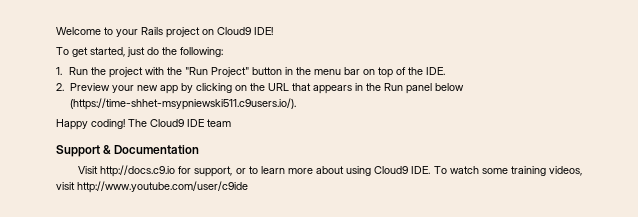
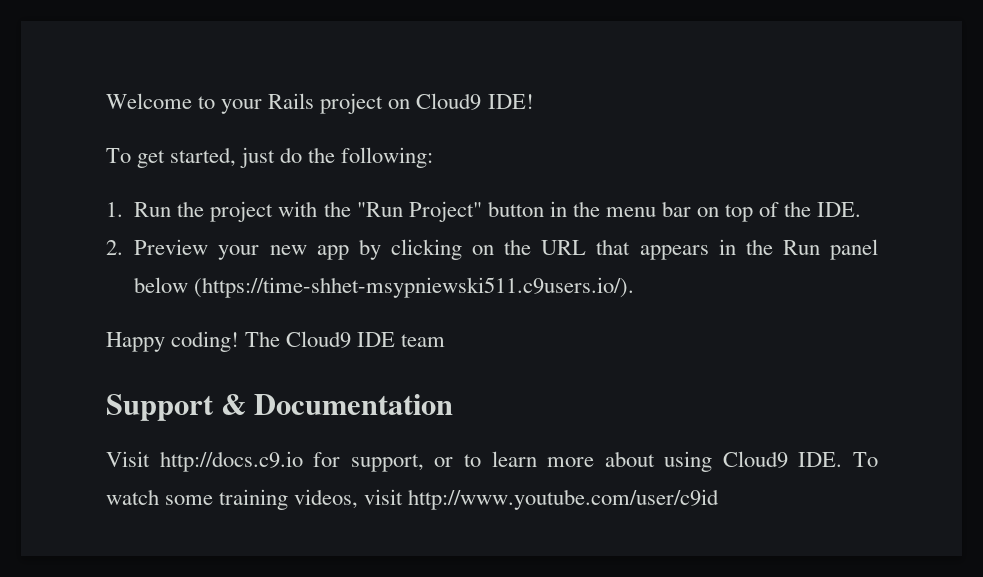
[77,181,248,193] http://www.youtube.com/user/c9ide -> [408,489,720,510] http://www.youtube.com/user/c9id

